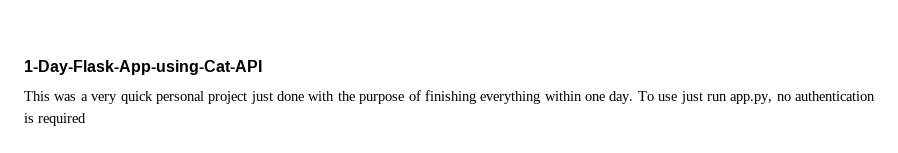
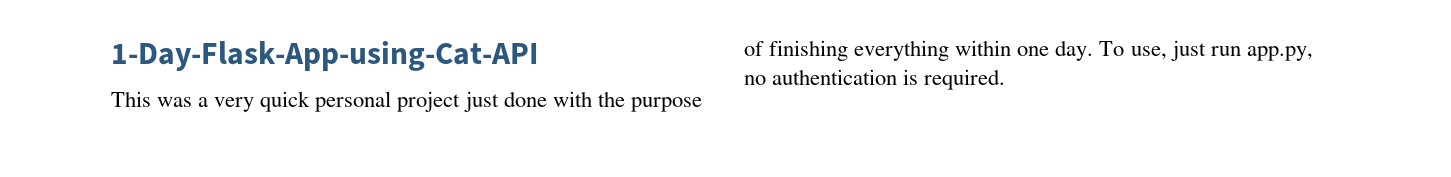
[658,94,678,101] use -> [1130,46,1167,60] use,
[38,113,86,126] required -> [924,69,1006,90] required.

